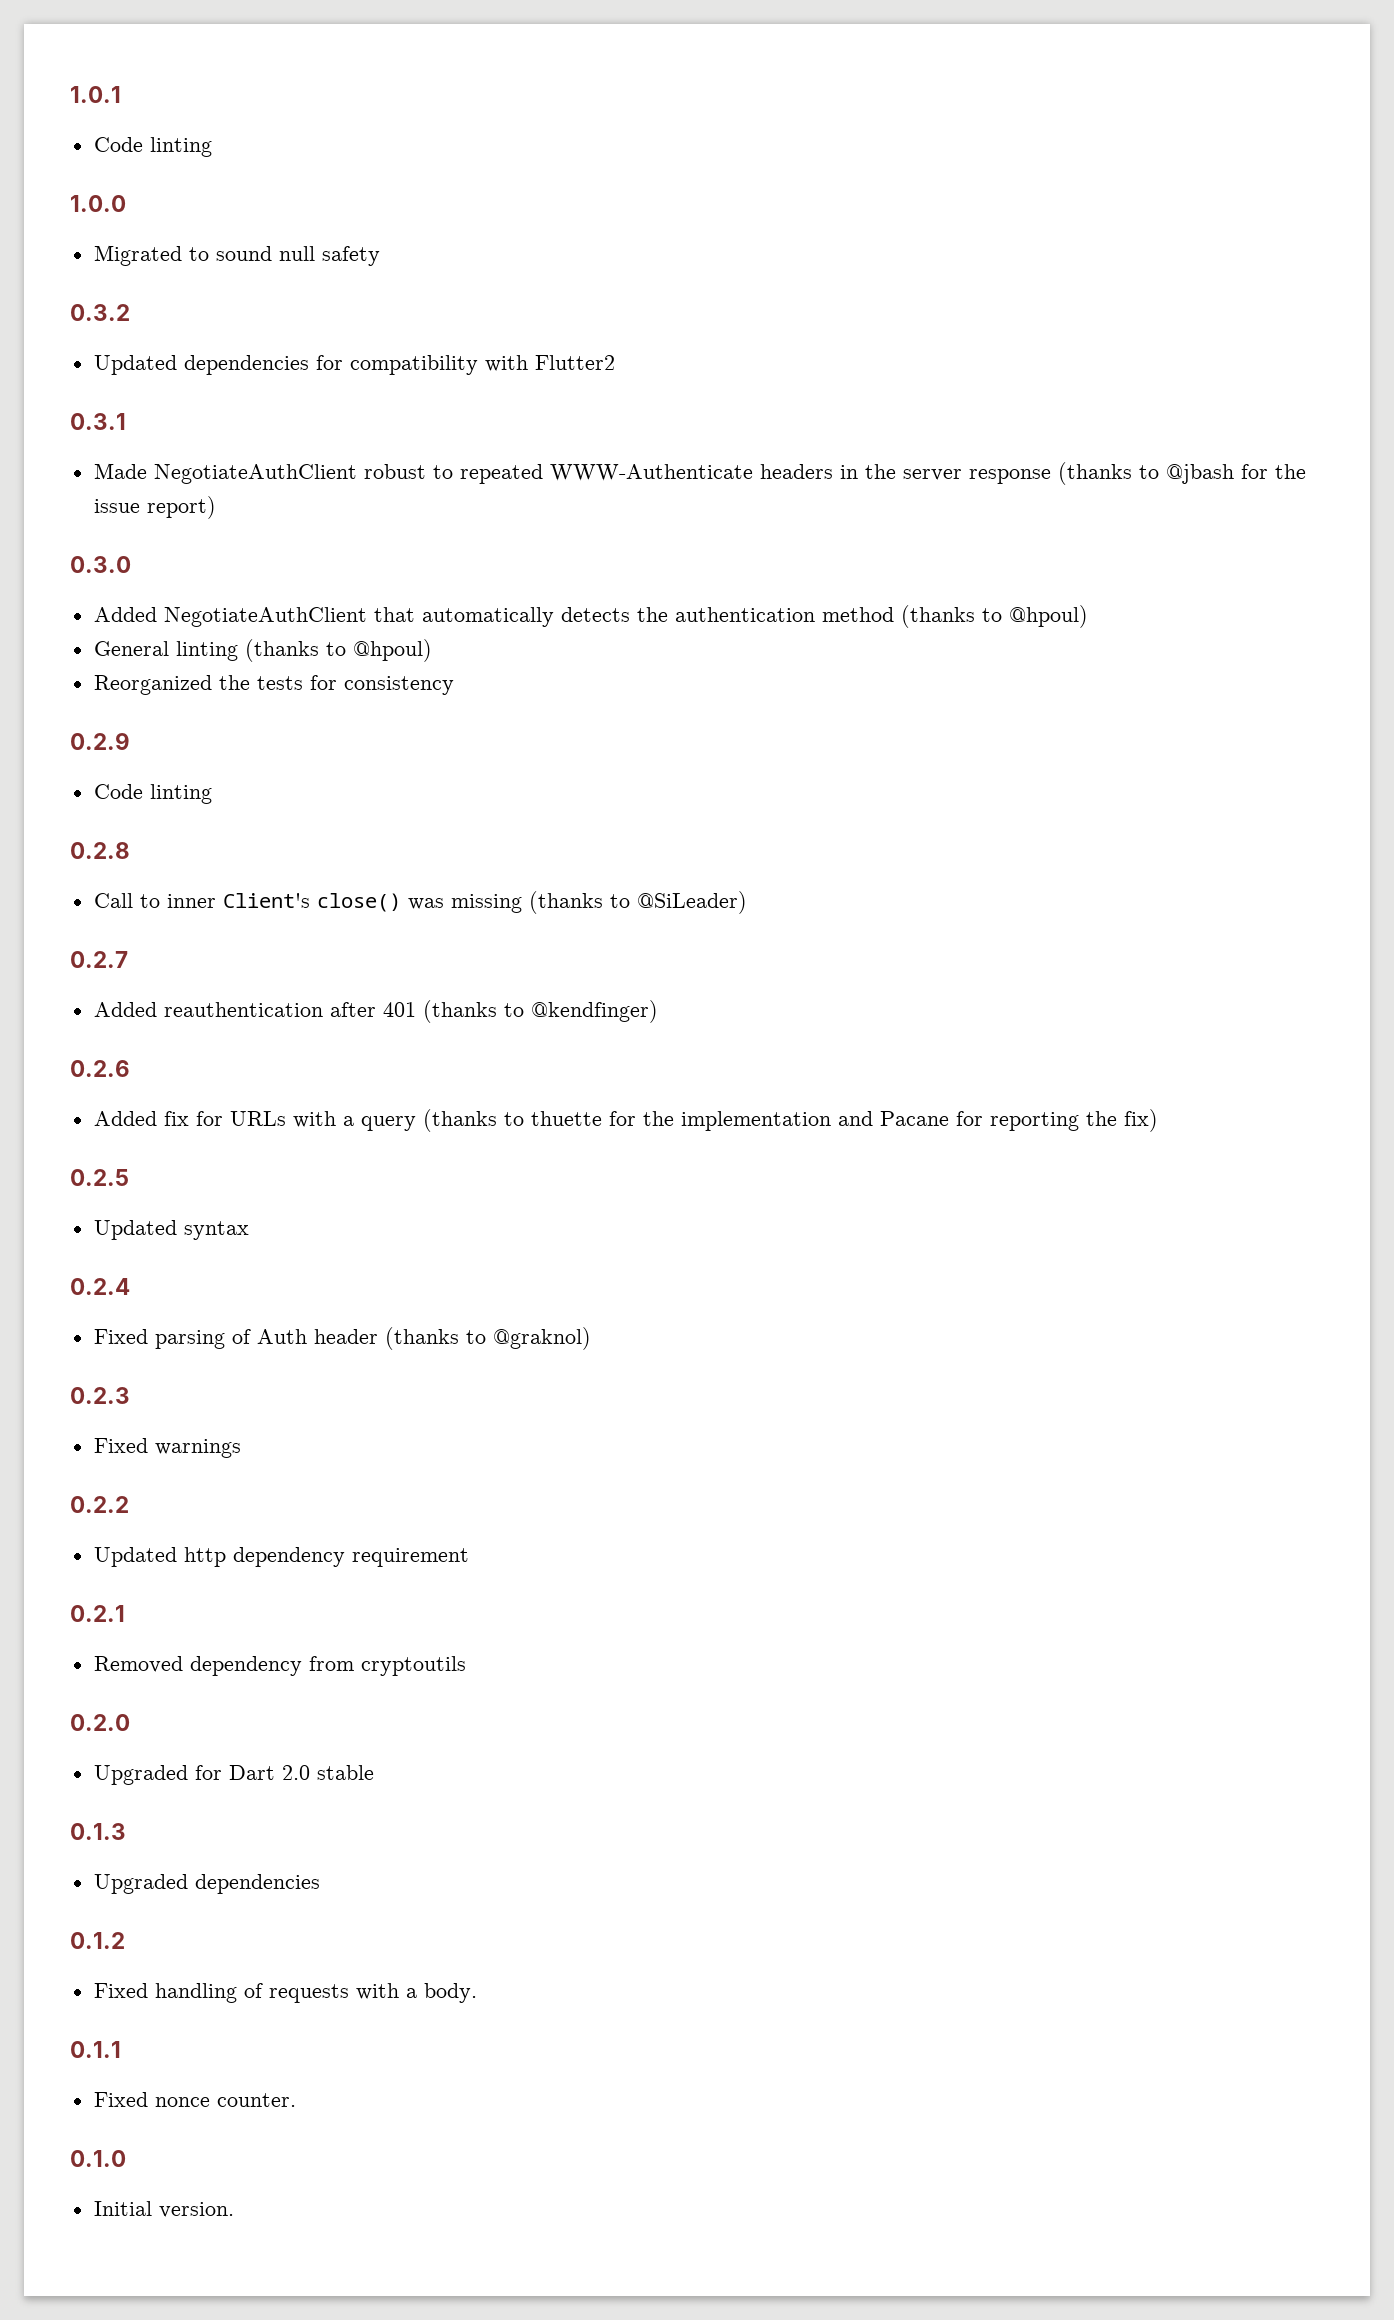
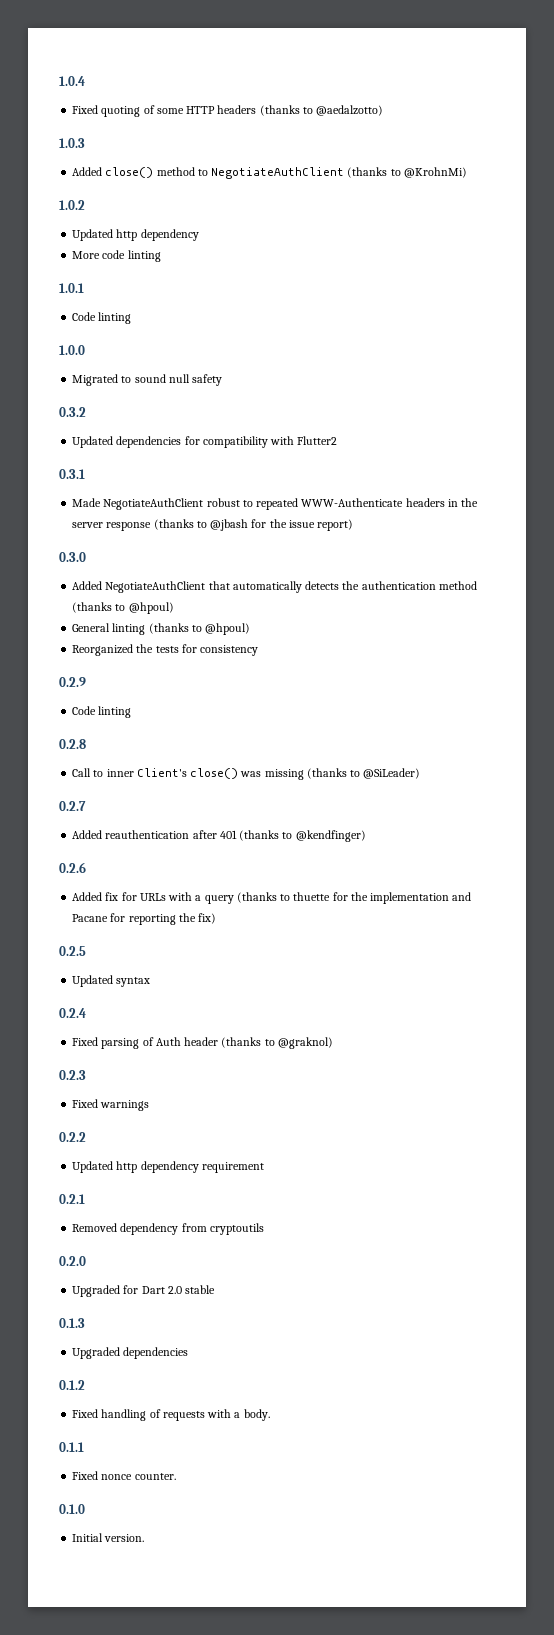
(70, 94) none -> [59,76,85,86] [72,105,384,117] [59,138,85,148] [72,167,467,179] [59,200,85,210] [72,229,199,241] [72,250,161,262] 1.0.4 // Fixed quoting of some HTTP headers (thanks to @aedalzotto) // 1.0.3 // Added close() method to NegotiateAuthClient (thanks to @KrohnMi) // 1.0.2 // Updated http dependency // More code linting //

